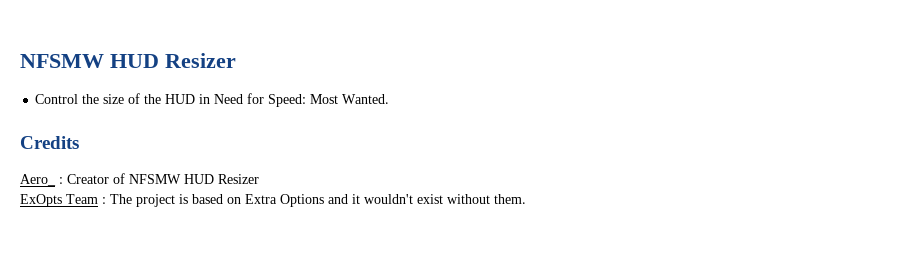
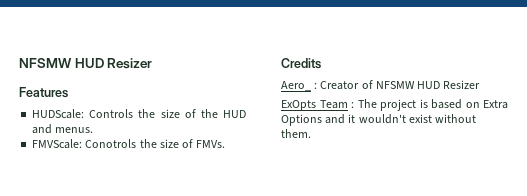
[20,53,236,68] [35,94,79,104] NFSMW HUD Resizer // Control -> [19,58,153,69] [19,87,68,98] [32,109,134,119] NFSMW HUD Resizer // Features // HUDScale: Controls
[199,93,390,107] in Need for Speed: Most Wanted. -> [32,124,94,134] [32,139,226,149] and menus. // FMVScale: Conotrols the size of FMVs.

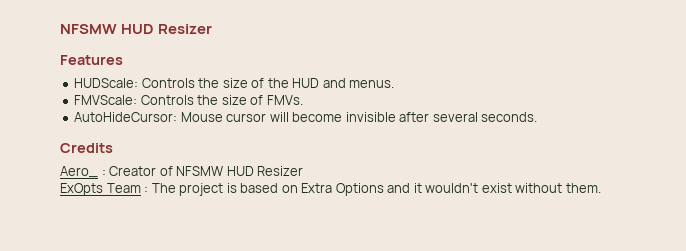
[85,139,137,148] Conotrols -> [140,95,194,105] Controls
(226, 144) none -> [74,112,538,122] // AutoHideCursor: Mouse cursor will become invisible after several seconds.

